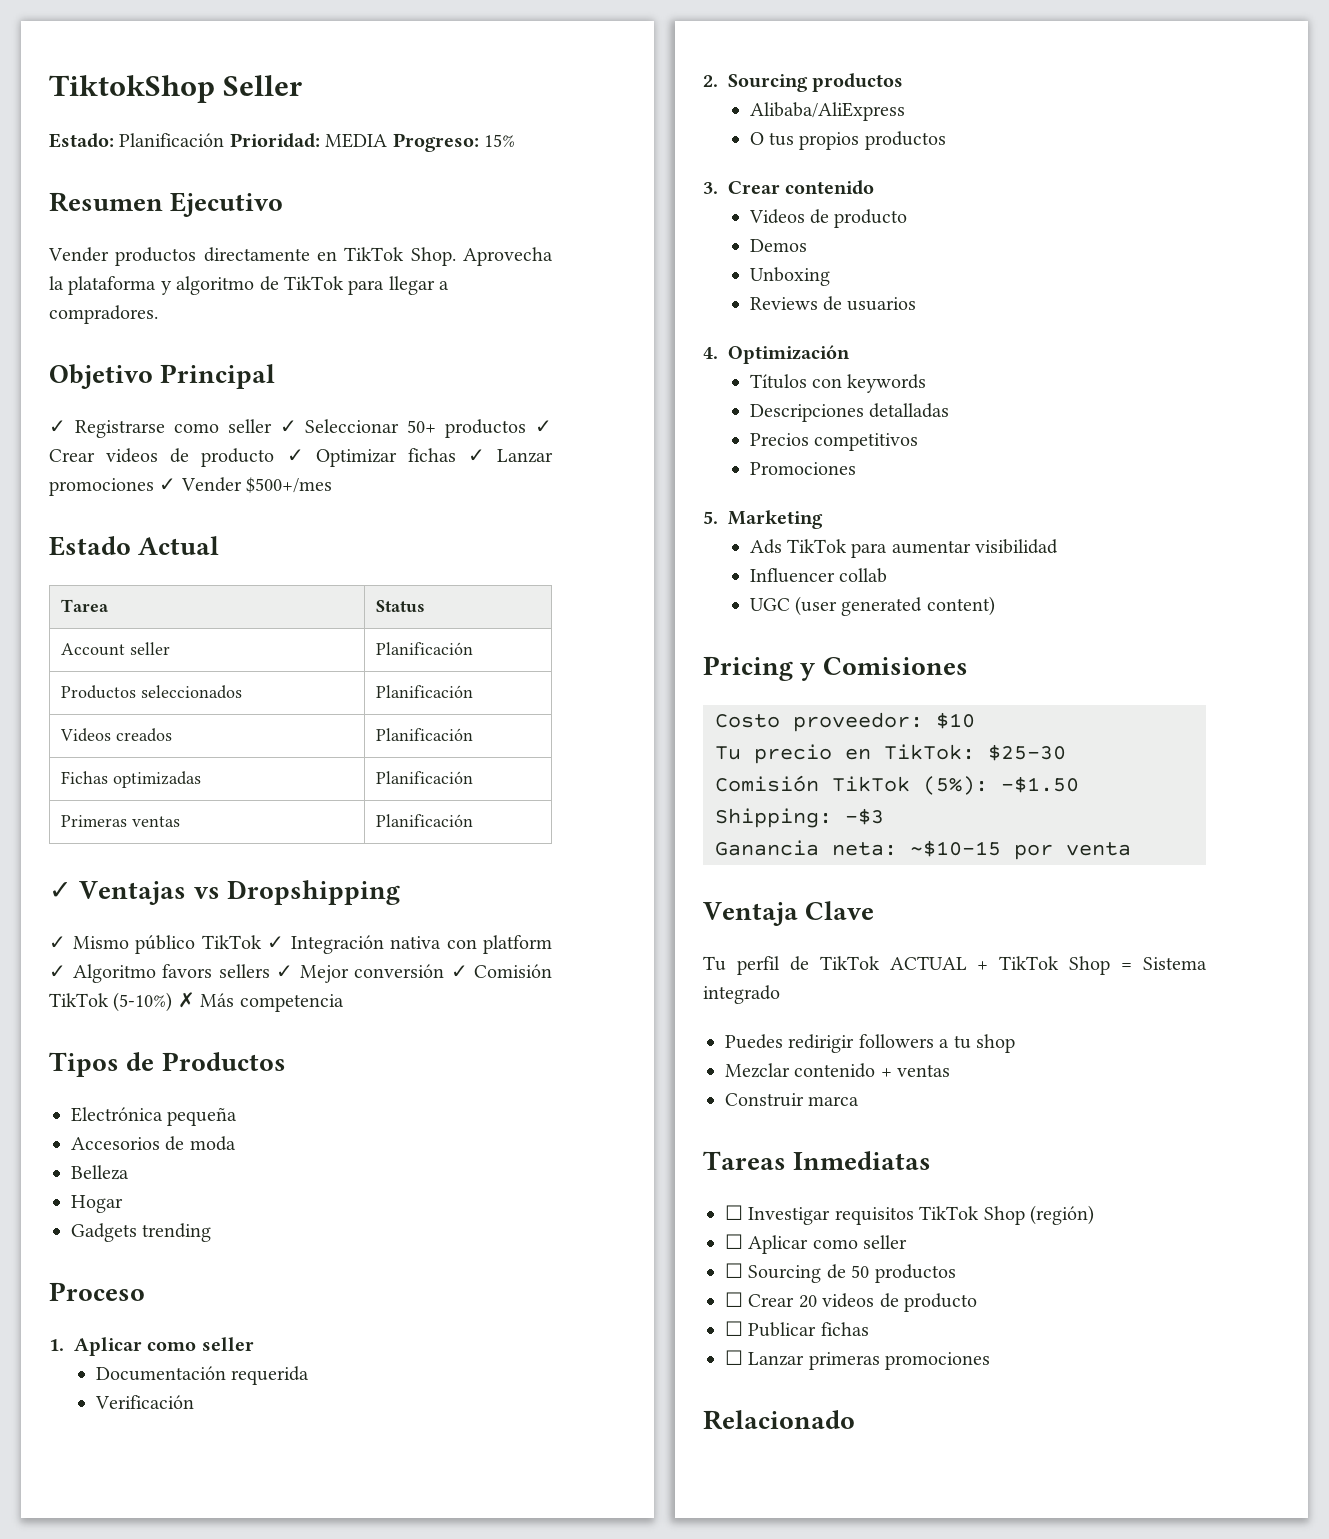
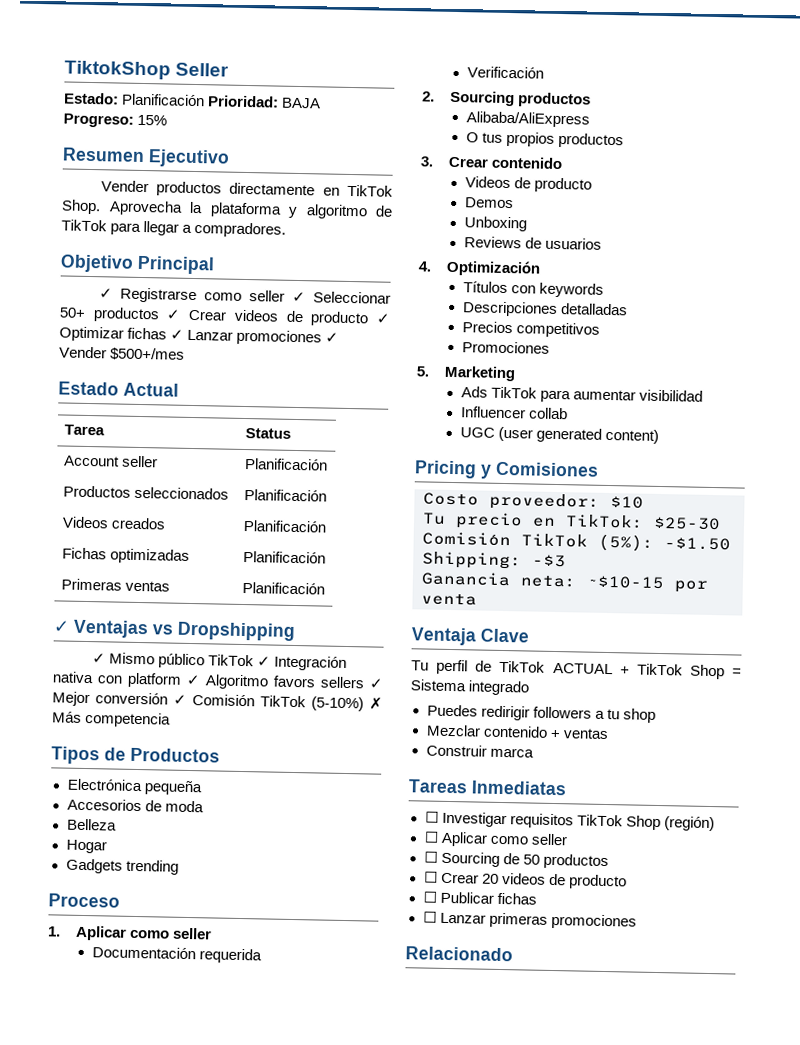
[325,133,388,148] MEDIA -> [281,97,322,109] BAJA

